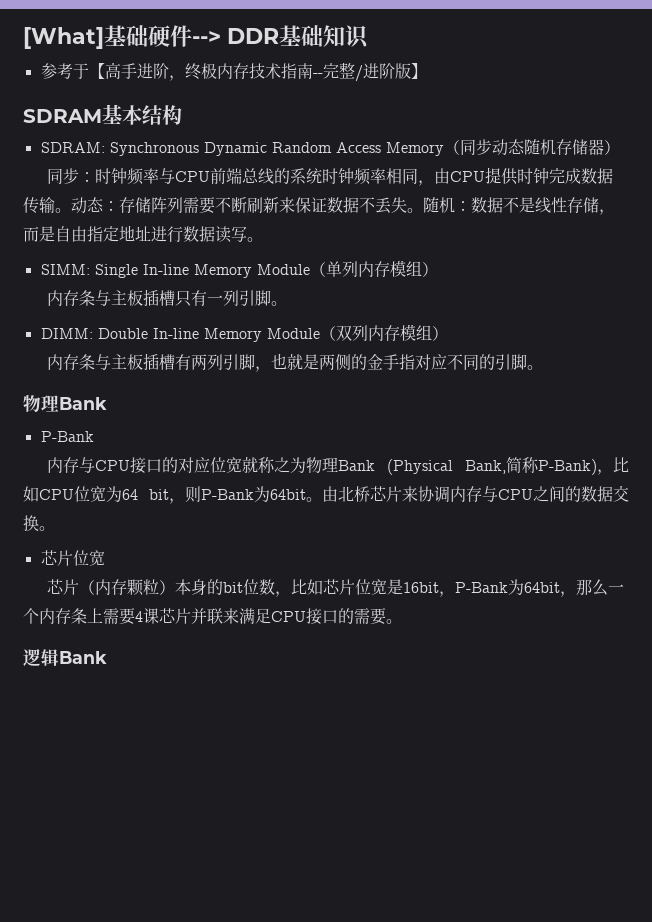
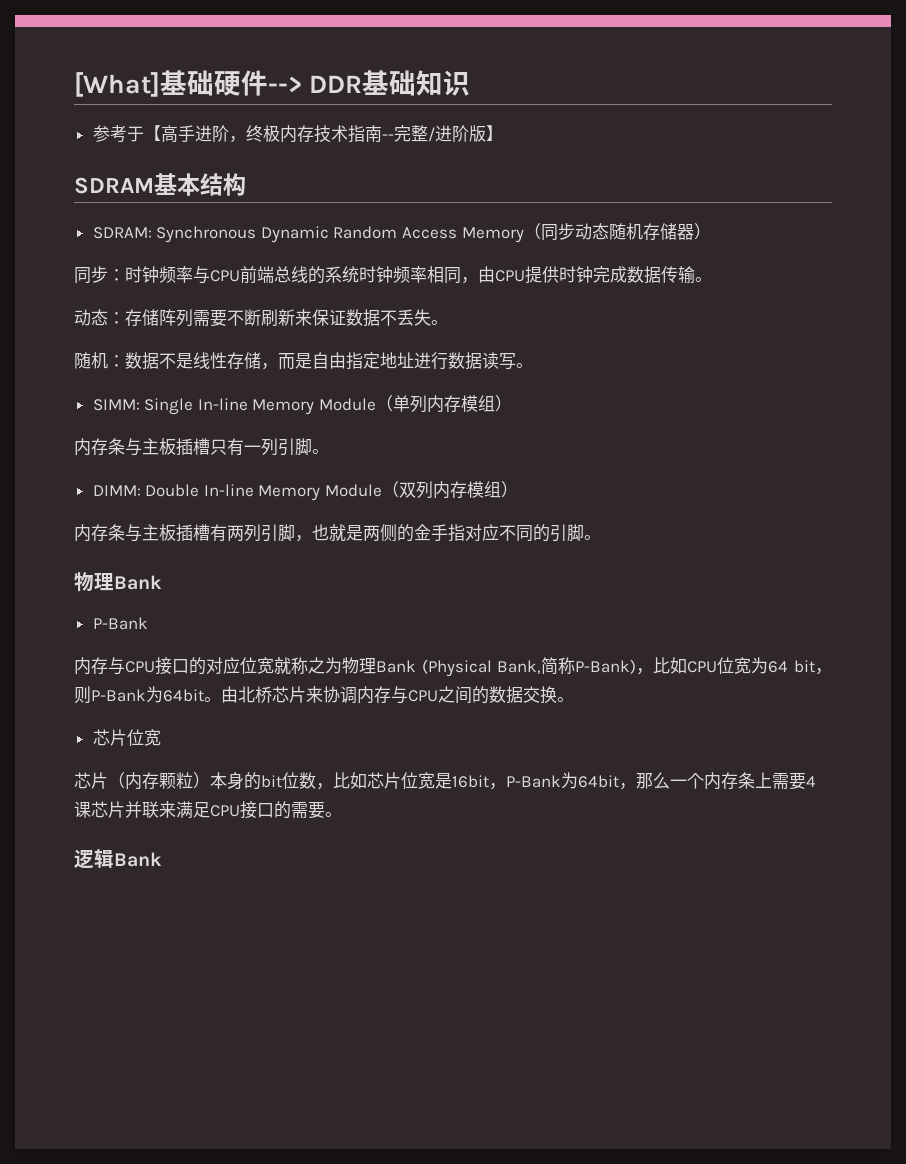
(71, 210) none -> (712, 279) //
(423, 210) none -> (448, 322) //

